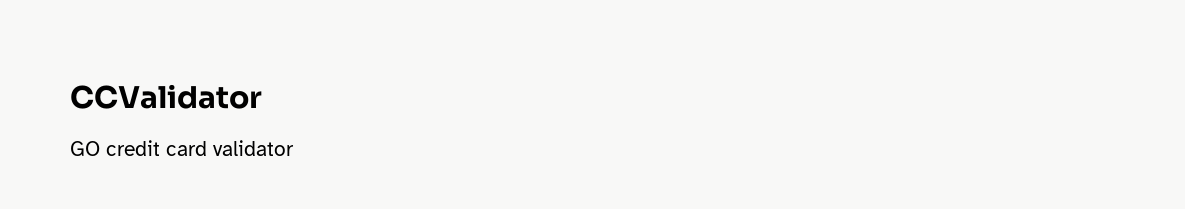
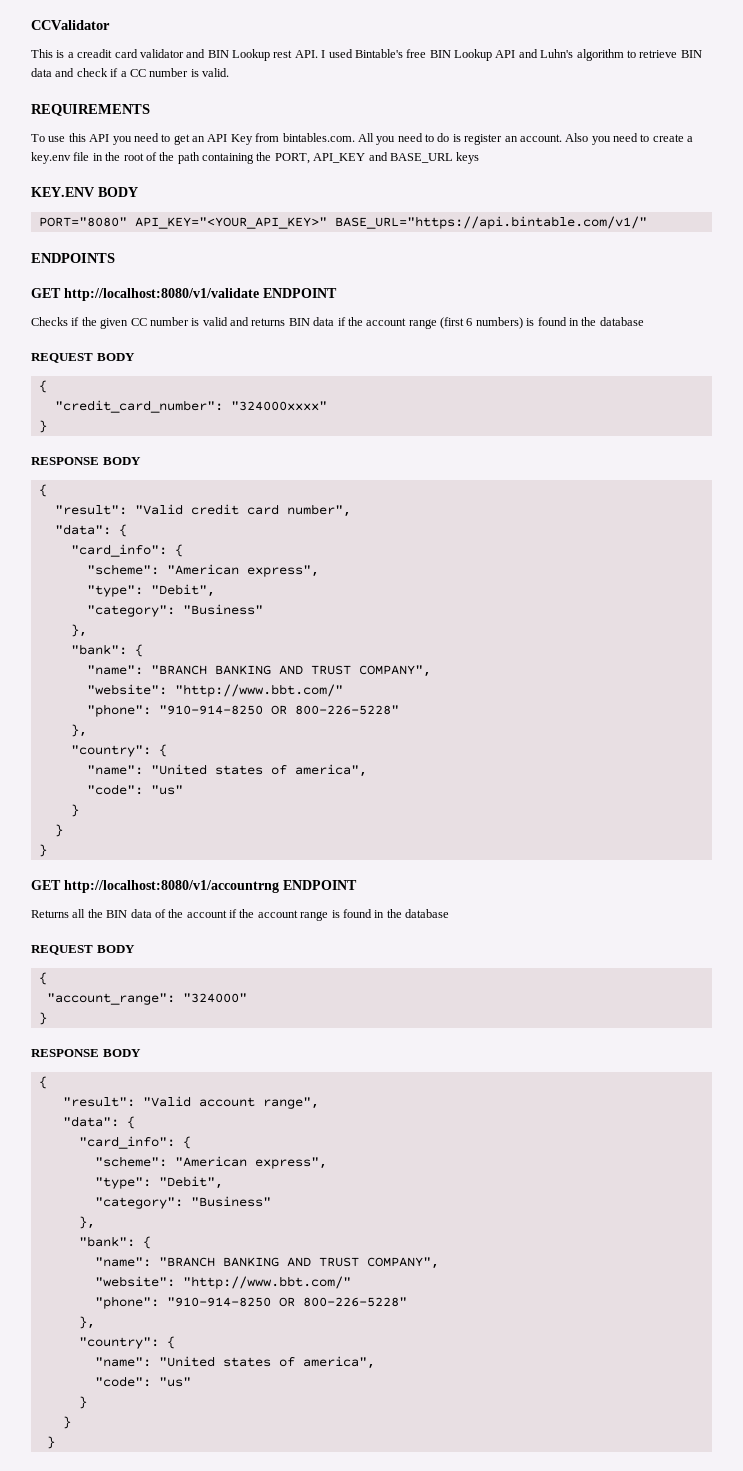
[70,140,294,156] GO credit card validator -> [31,49,702,61] [31,68,229,77] [31,104,150,116] [31,133,694,145] [31,152,480,164] [31,187,138,197] [38,216,647,229] [31,253,115,263] [31,288,337,301] [31,317,644,329] [31,353,135,363] [38,380,47,393] [54,400,327,413] [38,420,47,433] [31,457,141,465] [38,484,47,497] [54,504,351,517] [54,524,127,537] [70,544,183,557] [86,564,319,577] [86,584,215,597] [86,604,263,617] [70,624,87,637] [70,644,143,657] [86,665,431,677] [86,684,343,697] [86,704,399,717] [70,724,87,737] [70,744,167,757] [86,764,367,777] [86,784,183,795] [70,804,79,817] [54,824,63,837] [38,844,47,857] [31,880,357,893] [31,909,449,921] [31,945,135,955] [38,972,47,985] [46,993,247,1005] [38,1012,47,1025] [31,1049,141,1057] [38,1076,47,1089] [62,1096,319,1109] [62,1116,135,1129] [78,1136,191,1149] [94,1156,327,1169] [94,1176,223,1189] [94,1196,271,1209] [78,1216,95,1229] [78,1236,151,1249] [94,1257,439,1269] [94,1276,351,1289] [94,1296,407,1309] [78,1316,95,1329] [78,1336,175,1349] [94,1356,375,1369] [94,1376,191,1387] [78,1396,87,1409] [62,1416,71,1429] [46,1436,55,1449] This is a creadit card validator and BIN Lookup rest API. I used Bintable's free BIN Lookup API and Luhn's algorithm to retrieve BIN data and check if a CC number is valid. // REQUIREMENTS // To use this API you need to get an API Key from bintables.com. All you need to do is register an account. Also you need to create a key.env file in the root of the path containing the PORT, API_KEY and BASE_URL keys // KEY.ENV BODY // PORT="8080" API_KEY="<YOUR_API_KEY>" BASE_URL="https://api.bintable.com/v1/" // ENDPOINTS // GET http://localhost:8080/v1/validate ENDPOINT // Checks if the given CC number is valid and returns BIN data if the account range (first 6 numbers) is found in the database // REQUEST BODY // { // "credit_card_number": "324000xxxx" // } // RESPONSE BODY // { // "result": "Valid credit card number", // "data": { // "card_info": { // "scheme": "American express", // "type": "Debit", // "category": "Business" // }, // "bank": { // "name": "BRANCH BANKING AND TRUST COMPANY", // "website": "http://www.bbt.com/" // "phone": "910-914-8250 OR 800-226-5228" // }, // "country": { // "name": "United states of america", // "code": "us" // } // } // } // GET http://localhost:8080/v1/accountrng ENDPOINT // Returns all the BIN data of the account if the account range is found in the database // REQUEST BODY // { // "account_range": "324000" // } // RESPONSE BODY // { // "result": "Valid account range", // "data": { // "card_info": { // "scheme": "American express", // "type": "Debit", // "category": "Business" // }, // "bank": { // "name": "BRANCH BANKING AND TRUST COMPANY", // "website": "http://www.bbt.com/" // "phone": "910-914-8250 OR 800-226-5228" // }, // "country": { // "name": "United states of america", // "code": "us" // } // } // }

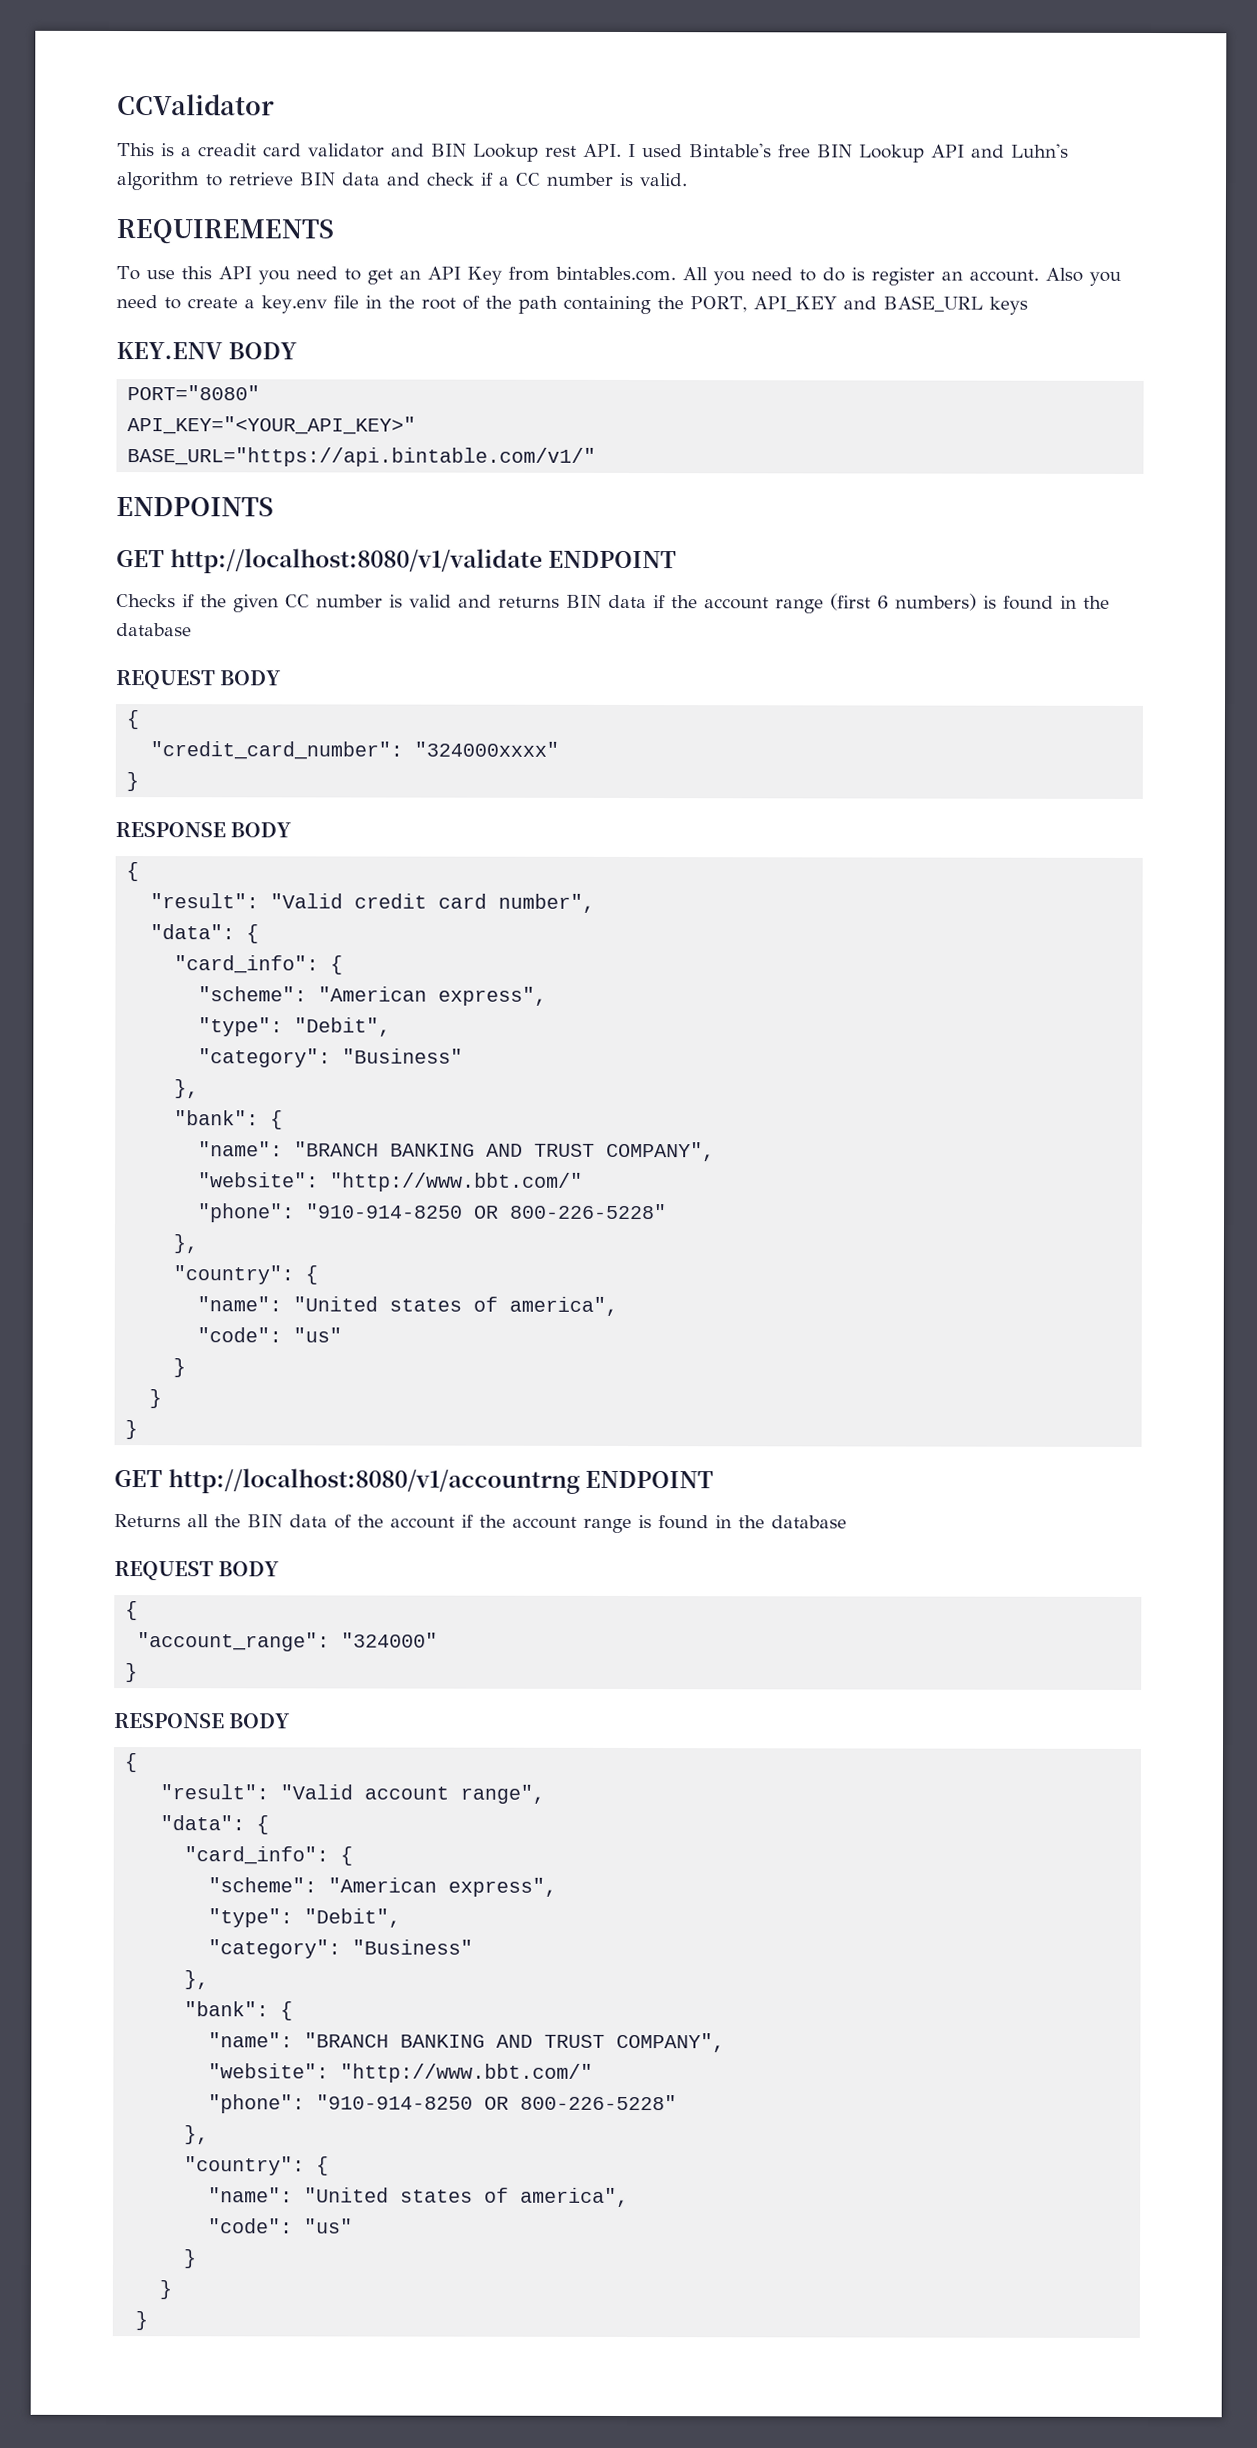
(127, 222) none -> (261, 393) //
(327, 223) none -> (417, 425) //

